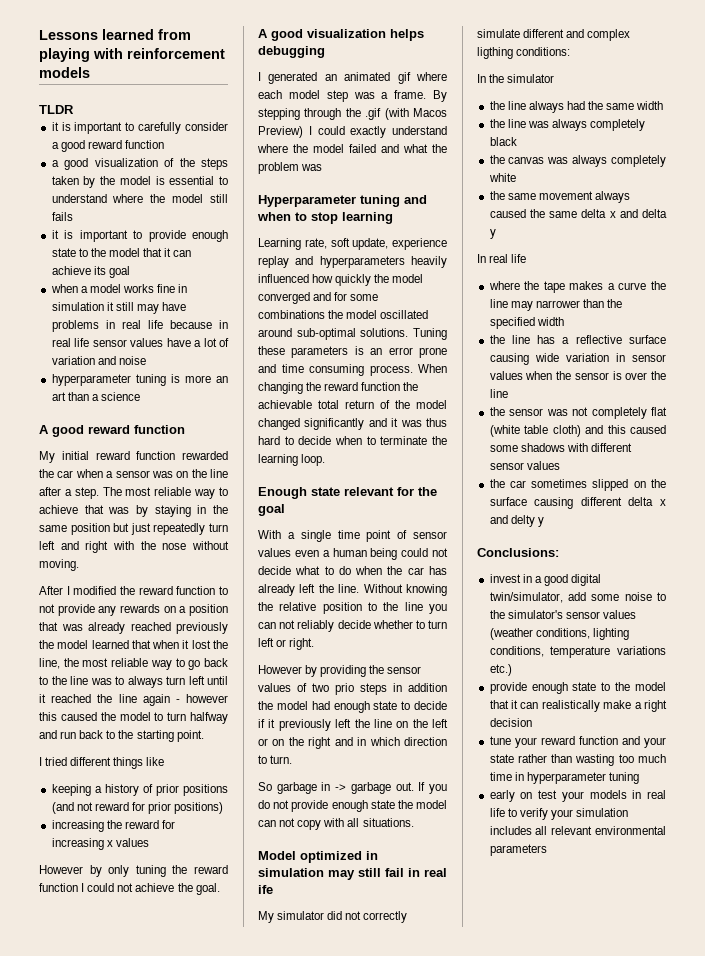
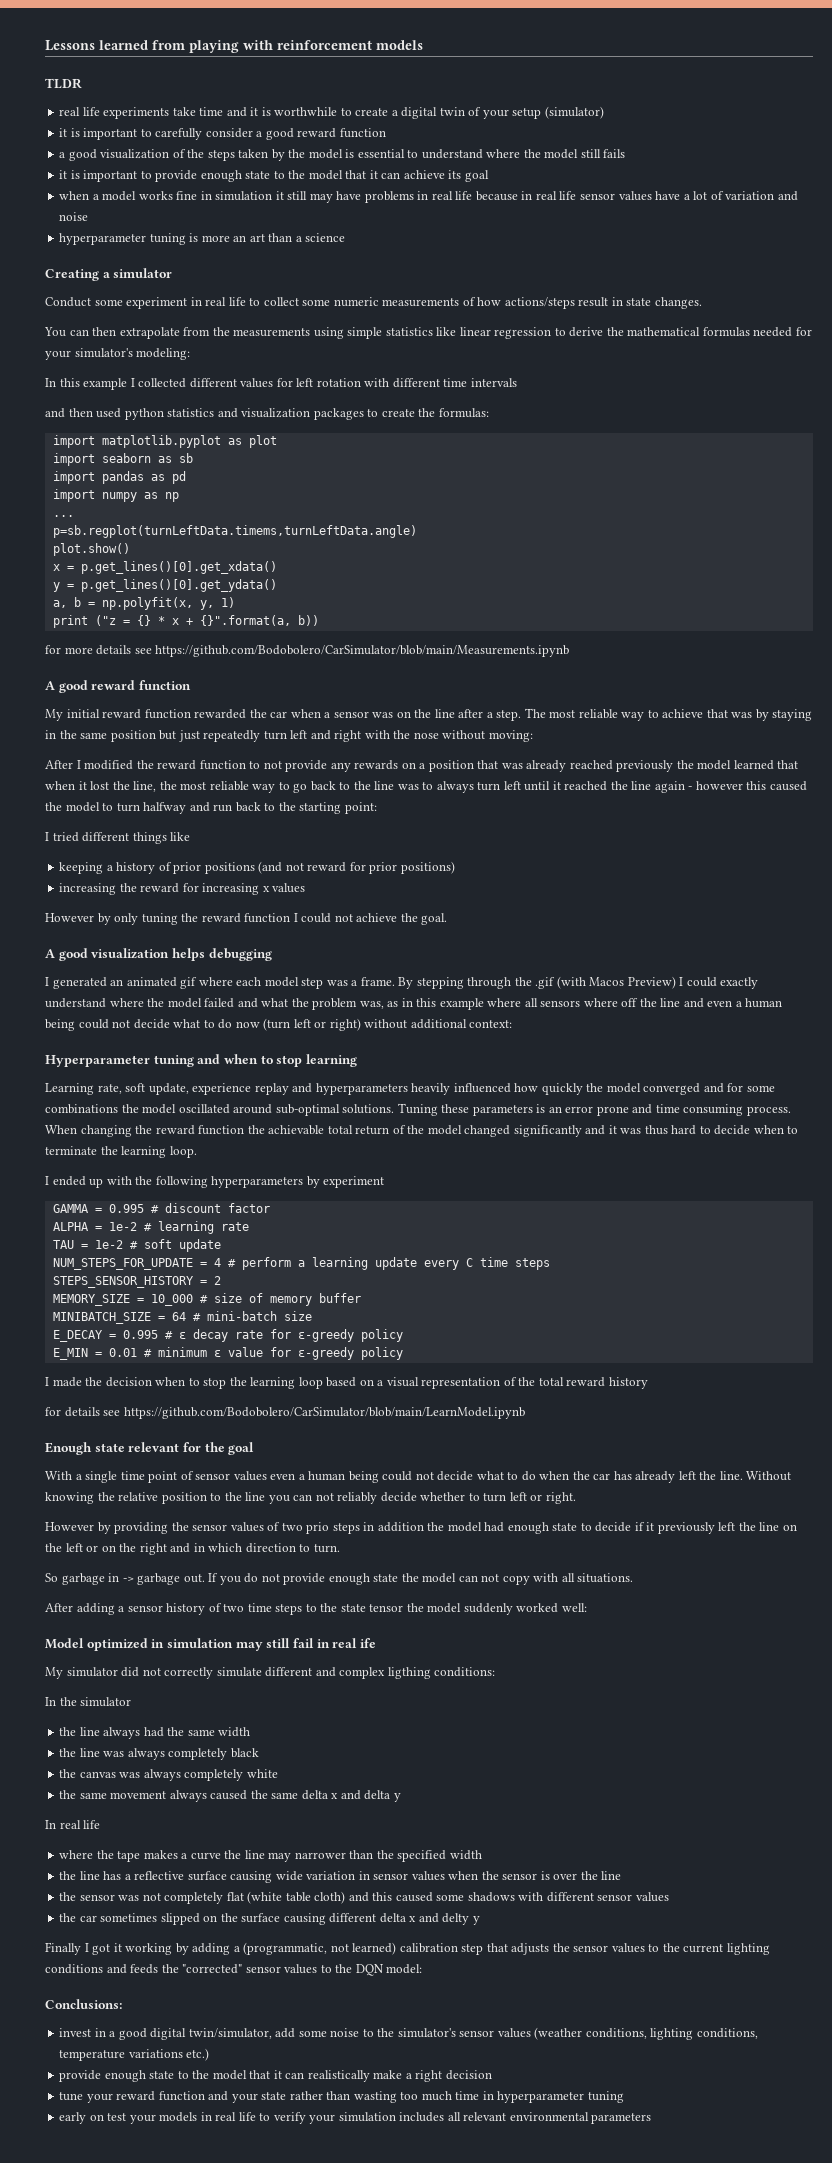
(74, 109) none -> [59,106,604,119] // real life experiments take time and it is worthwhile to create a digital twin of your setup (simulator)
(140, 396) none -> [45,268,173,281] [45,297,702,309] [44,327,812,339] [45,348,191,360] [45,378,517,390] [45,408,489,420] [52,435,277,448] [52,453,193,466] [52,471,186,484] [52,489,179,502] [52,515,74,517] [52,525,417,538] [52,543,130,556] [52,561,277,574] [52,579,277,592] [52,597,235,610] [52,615,319,628] [45,645,570,657] // Creating a simulator // Conduct some experiment in real life to collect some numeric measurements of how actions/steps result in state changes. // You can then extrapolate from the measurements using simple statistics like linear regression to derive the mathematical formulas needed for your simulator's modeling: // In this example I collected different values for left rotation with different time intervals // and then used python statistics and visualization packages to create the formulas: // import matplotlib.pyplot as plot // import seaborn as sb // import pandas as pd // import numpy as np // ... // p=sb.regplot(turnLeftData.timems,turnLeftData.angle) // plot.show() // x = p.get_lines()[0].get_xdata() // y = p.get_lines()[0].get_ydata() // a, b = np.polyfit(x, y, 1) // print ("z = {} * x + {}".format(a, b)) // for more details see https://github.com/Bodobolero/CarSimulator/blob/main/Measurements.ipynb
[39,559,79,571] moving. -> [488,730,533,742] moving:
[176,730,204,742] point. -> [344,802,377,814] point:
[301,164,323,171] was -> [359,998,783,1010] [45,1018,513,1031] was, as in this example where all sensors where off the line and even a human being could not decide what to do now (turn left or right) without additional context:
(326, 460) none -> [45,1176,385,1188] [52,1203,270,1213] [52,1221,249,1234] [52,1239,221,1252] [52,1257,550,1270] [52,1276,221,1288] [52,1293,361,1306] [52,1311,312,1324] [52,1329,403,1342] [52,1347,403,1360] [45,1377,648,1389] [45,1407,525,1419] // I ended up with the following hyperparameters by experiment // GAMMA = 0.995 # discount factor // ALPHA = 1e-2 # learning rate // TAU = 1e-2 # soft update // NUM_STEPS_FOR_UPDATE = 4 # perform a learning update every C time steps // STEPS_SENSOR_HISTORY = 2 // MEMORY_SIZE = 10_000 # size of memory buffer // MINIBATCH_SIZE = 64 # mini-batch size // E_DECAY = 0.995 # ε decay rate for ε-greedy policy // E_MIN = 0.01 # minimum ε value for ε-greedy policy // I made the decision when to stop the learning loop based on a visual representation of the total reward history // for details see https://github.com/Bodobolero/CarSimulator/blob/main/LearnModel.ipynb
(414, 822) none -> [45,1603,587,1615] // After adding a sensor history of two time steps to the state tensor the model suddenly worked well:
(544, 522) none -> [45,1942,770,1955] [45,1964,423,1976] // Finally I got it working by adding a (programmatic, not learned) calibration step that adjusts the sensor values to the current lighting conditions and feeds the "corrected" sensor values to the DQN model:

